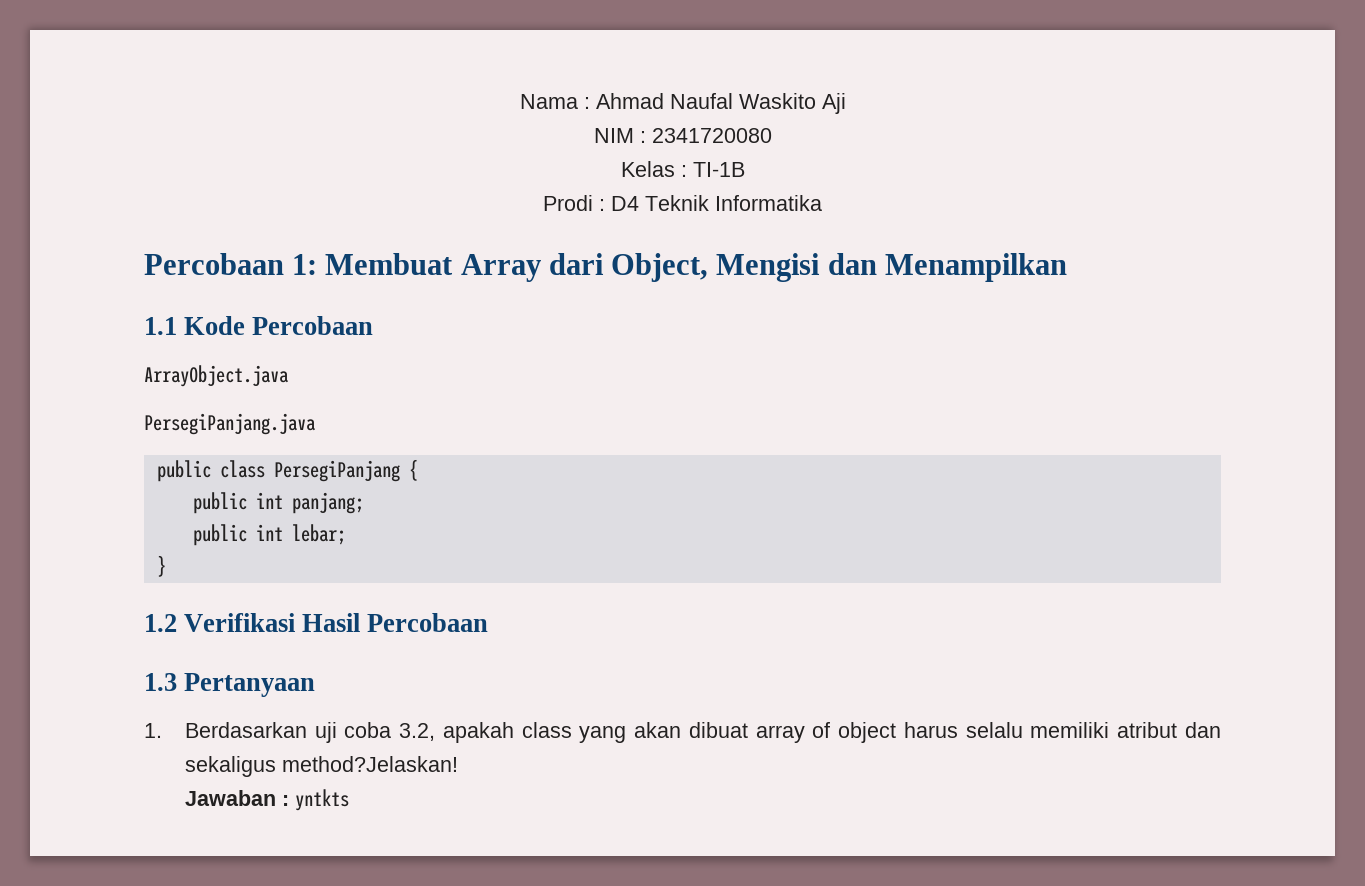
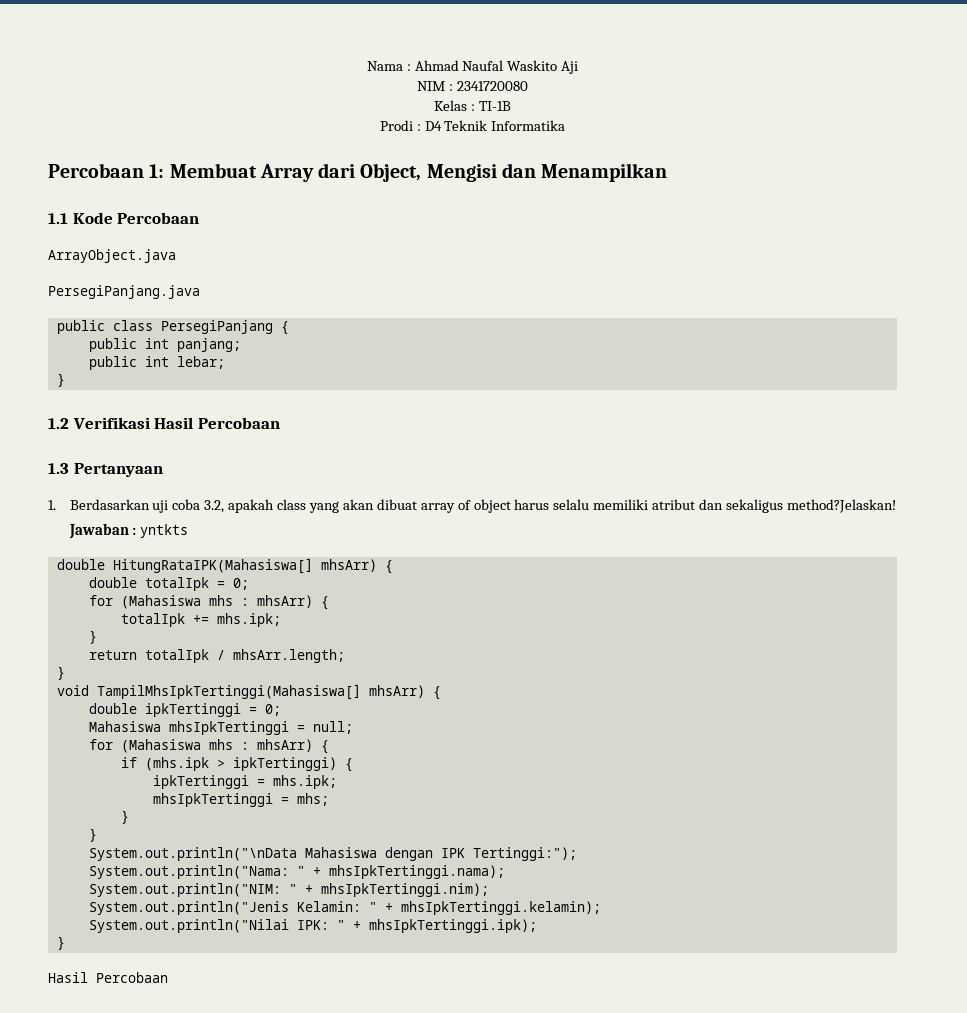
(349, 800) none -> [56,558,393,574] [88,577,249,591] [88,595,329,610] [120,613,281,627] [88,630,97,644] [88,649,345,663] [56,666,65,680] [56,684,441,700] [88,703,281,717] [88,721,353,735] [88,739,329,754] [120,757,353,772] [152,775,337,789] [152,793,329,807] [120,810,129,824] [88,828,97,842] [88,847,577,861] [88,865,505,879] [88,883,489,897] [88,901,601,915] [88,919,537,933] [56,936,65,950] [48,972,168,983] // double HitungRataIPK(Mahasiswa[] mhsArr) { // double totalIpk = 0; // for (Mahasiswa mhs : mhsArr) { // totalIpk += mhs.ipk; // } // return totalIpk / mhsArr.length; // } // void TampilMhsIpkTertinggi(Mahasiswa[] mhsArr) { // double ipkTertinggi = 0; // Mahasiswa mhsIpkTertinggi = null; // for (Mahasiswa mhs : mhsArr) { // if (mhs.ipk > ipkTertinggi) { // ipkTertinggi = mhs.ipk; // mhsIpkTertinggi = mhs; // } // } // System.out.println("\nData Mahasiswa dengan IPK Tertinggi:"); // System.out.println("Nama: " + mhsIpkTertinggi.nama); // System.out.println("NIM: " + mhsIpkTertinggi.nim); // System.out.println("Jenis Kelamin: " + mhsIpkTertinggi.kelamin); // System.out.println("Nilai IPK: " + mhsIpkTertinggi.ipk); // } // Hasil Percobaan

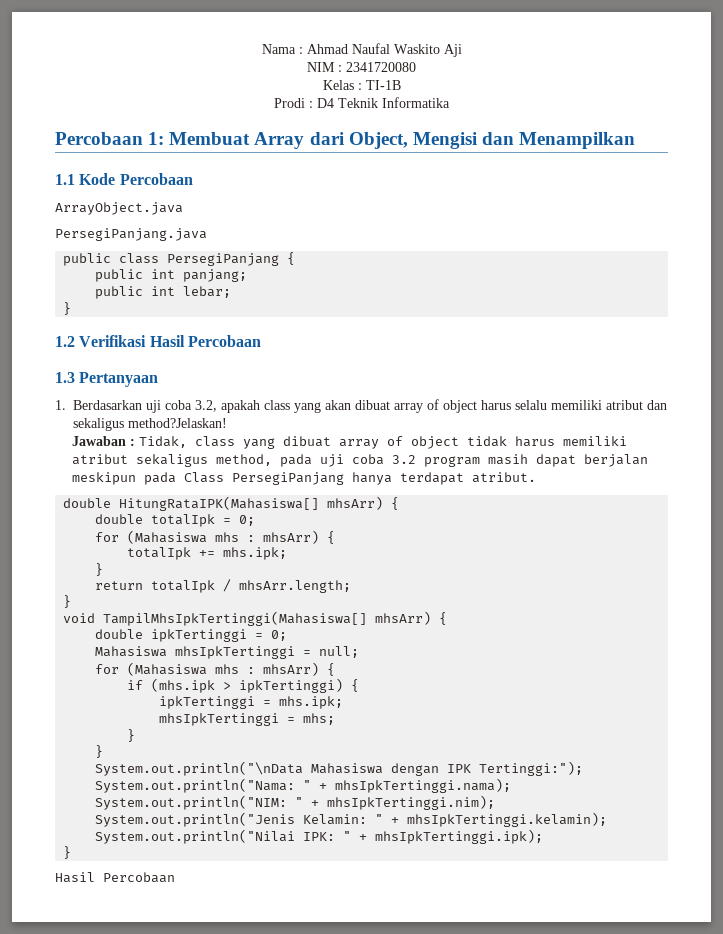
[140,524,189,538] yntkts -> [139,436,628,449] [72,454,649,467] [72,472,537,485] Tidak, class yang dibuat array of object tidak harus memiliki atribut sekaligus method, pada uji coba 3.2 program masih dapat berjalan meskipun pada Class PersegiPanjang hanya terdapat atribut.

